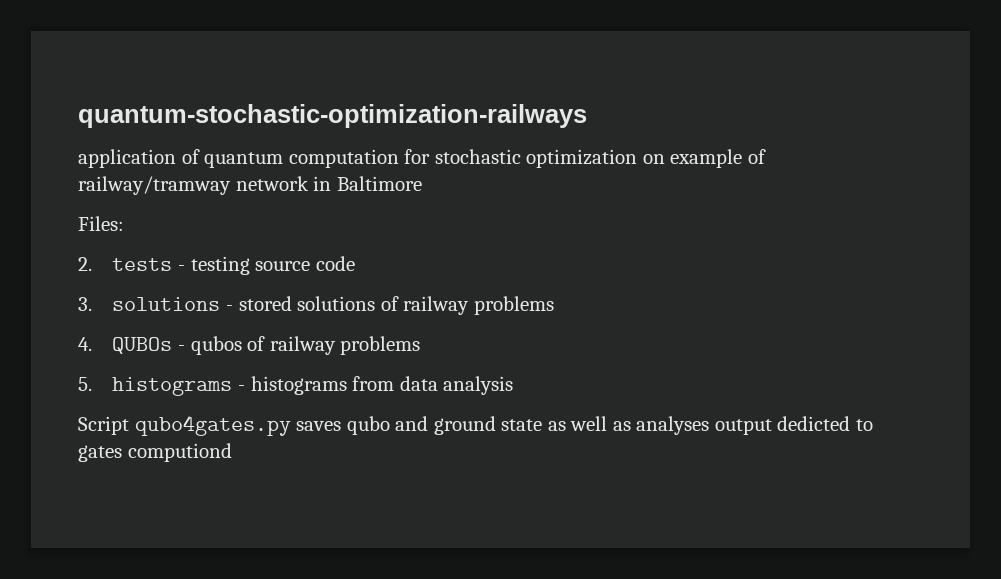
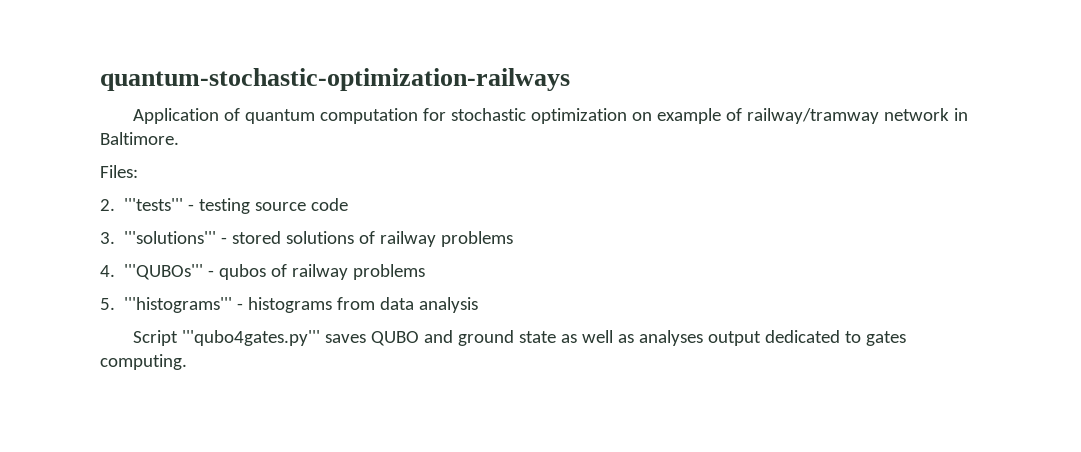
[78,149,176,168] application -> [133,108,220,124] Application
[336,176,422,191] Baltimore -> [100,132,179,145] Baltimore.
[112,258,173,271] tests -> [124,198,184,211] '''tests'''
[112,297,221,311] solutions -> [124,231,217,244] '''solutions'''
[112,337,173,354] QUBOs -> [124,264,204,280] '''QUBOs'''
[112,377,233,396] histograms -> [124,297,233,313] '''histograms'''
[134,415,390,436] qubo4gates.py saves qubo -> [182,330,420,346] '''qubo4gates.py''' saves QUBO
[777,416,851,431] dedicted -> [765,330,841,343] dedicated
[127,443,232,462] computiond -> [100,354,187,370] computing.

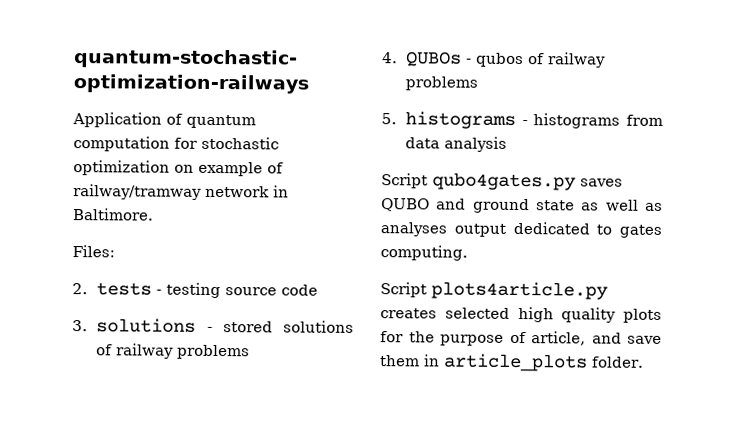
[124,198,184,211] '''tests''' -> [96,282,153,296] tests
[124,231,217,244] '''solutions''' -> [96,318,197,333] solutions
[124,264,204,280] '''QUBOs''' -> [406,51,463,67] QUBOs
[124,297,233,313] '''histograms''' -> [405,111,517,129] histograms
[182,330,321,346] '''qubo4gates.py''' -> [432,172,576,191] qubo4gates.py
(187, 362) none -> [380,281,608,300] [380,306,662,323] [380,331,662,346] [380,353,644,372] // Script plots4article.py creates selected high quality plots for the purpose of article, and save them in article_plots folder.

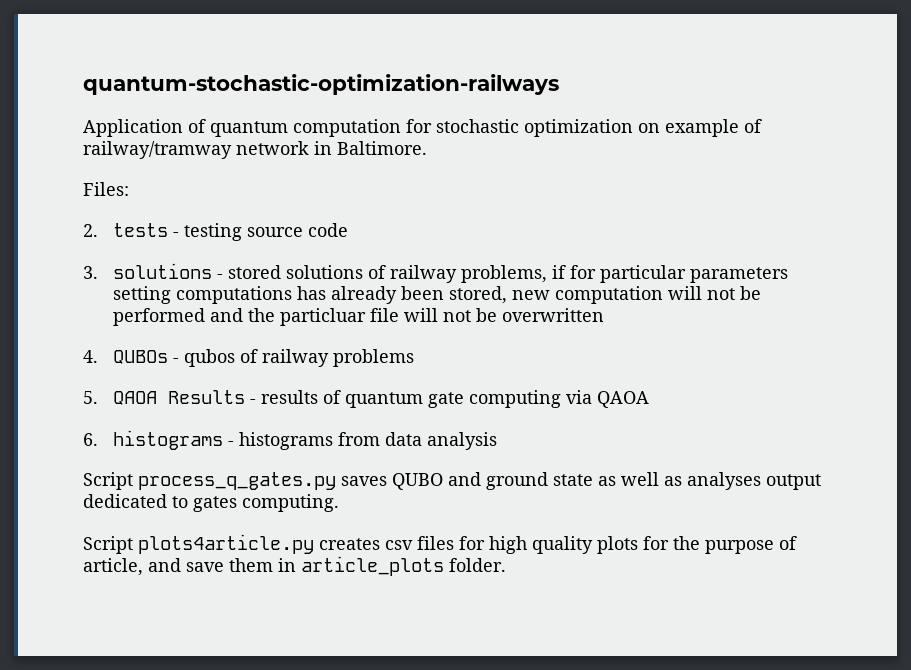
[177,344,251,360] problems -> [460,265,788,283] [112,286,761,304] [112,308,604,326] problems, if for particular parameters setting computations has already been stored, new computation will not be performed and the particluar file will not be overwritten
(397, 119) none -> [112,390,649,408] [83,433,98,446] QAOA Results - results of quantum gate computing via QAOA // 6.
[432,172,576,191] qubo4gates.py -> [138,472,336,490] process_q_gates.py
[444,307,510,319] selected -> [385,536,485,550] csv files for

